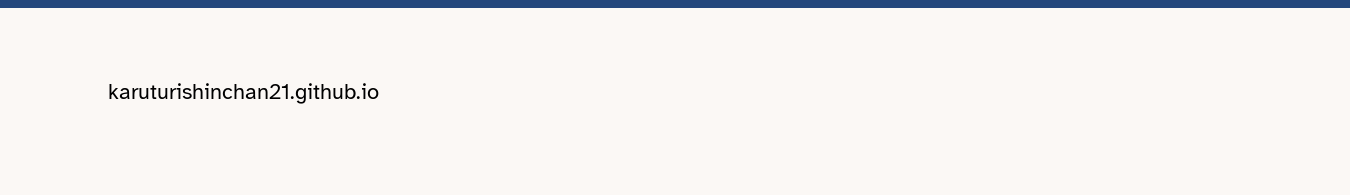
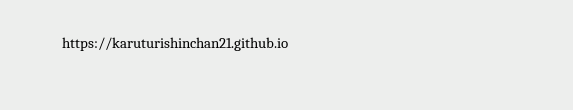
[108,83,379,104] karuturishinchan21.github.io -> [62,37,288,51] https://karuturishinchan21.github.io

